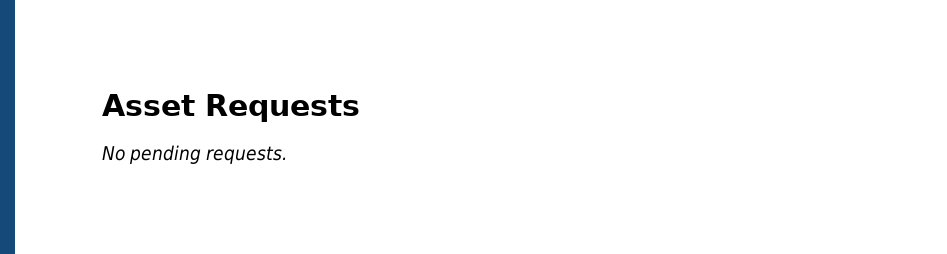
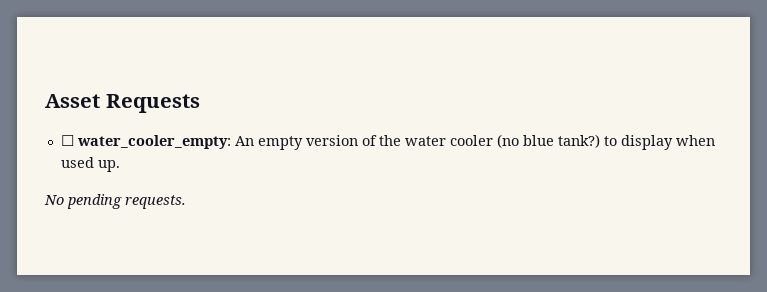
(360, 108) none -> [60,134,715,150] [60,157,120,172] // ☐ water_cooler_empty: An empty version of the water cooler (no blue tank?) to display when used up.

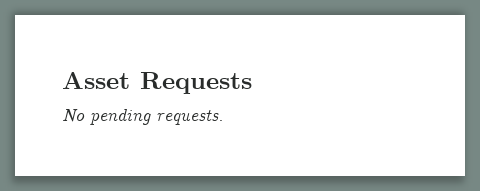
[60,134,715,150] [60,157,120,172] // ☐ water_cooler_empty: An empty version of the water cooler (no blue tank?) to display when used up. -> (252, 83) none

